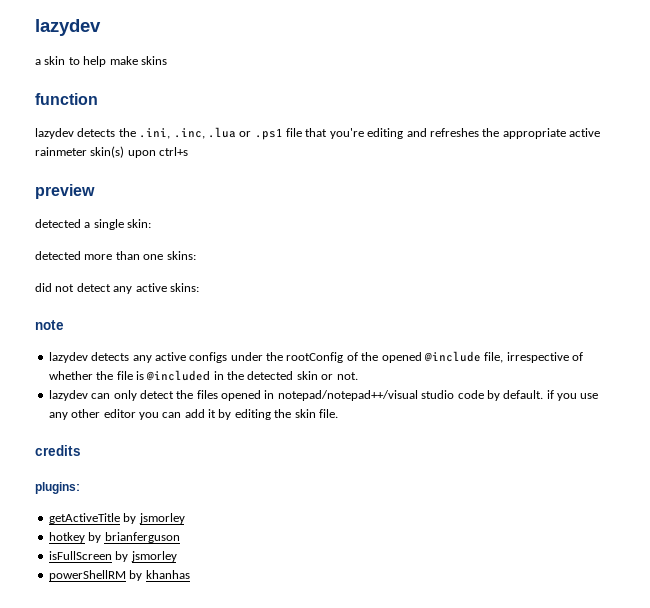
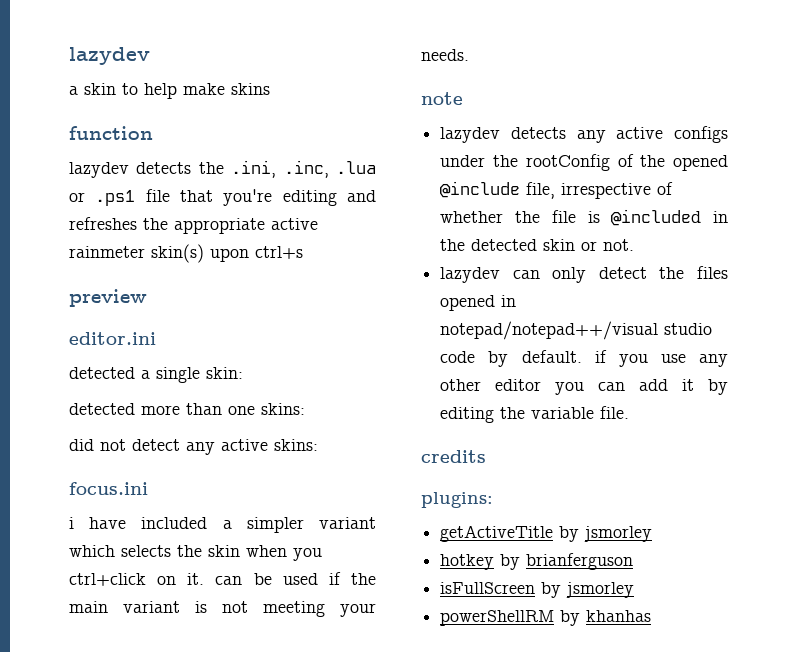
(95, 191) none -> [69,332,156,345] // editor.ini
(199, 287) none -> [69,482,148,495] [69,517,376,533] [69,545,322,561] [69,572,376,586] [69,601,376,617] [421,49,469,61] // focus.ini // i have included a simpler variant which selects the skin when you ctrl+click on it. can be used if the main variant is not meeting your needs.
[294,409,316,418] skin -> [531,407,595,419] variable

